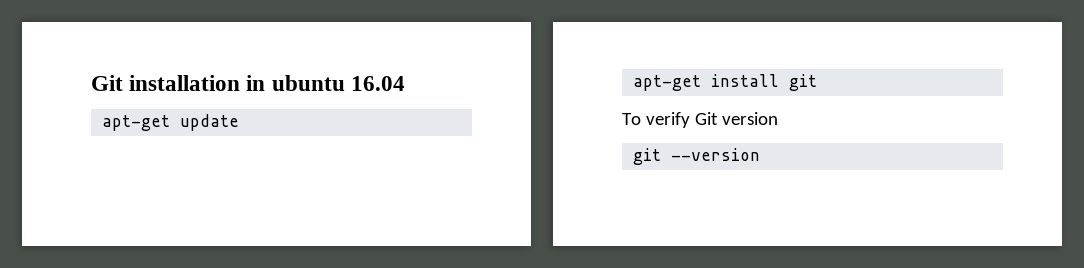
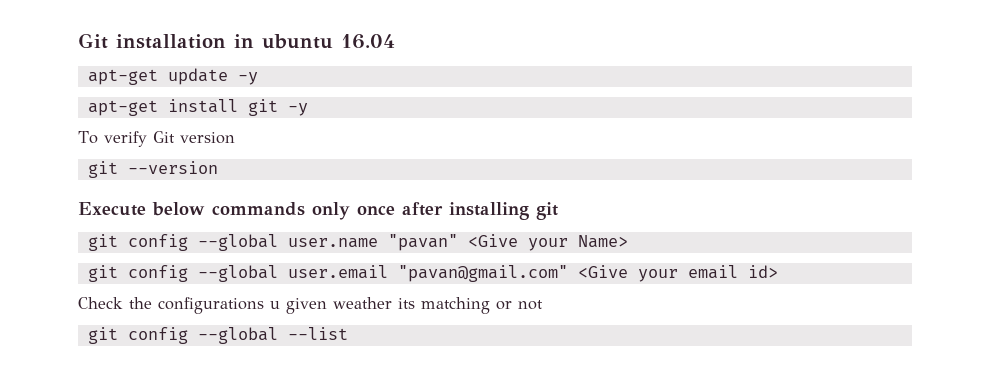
(240, 122) none -> [237,72,258,85] -y
(818, 82) none -> [287,103,308,116] -y
(761, 154) none -> [78,202,558,220] [87,234,628,251] [87,265,778,282] [78,297,543,314] [87,327,348,344] // Execute below commands only once after installing git // git config --global user.name "pavan" <Give your Name> // git config --global user.email "pavan@gmail.com" <Give your email id> // Check the configurations u given weather its matching or not // git config --global --list

